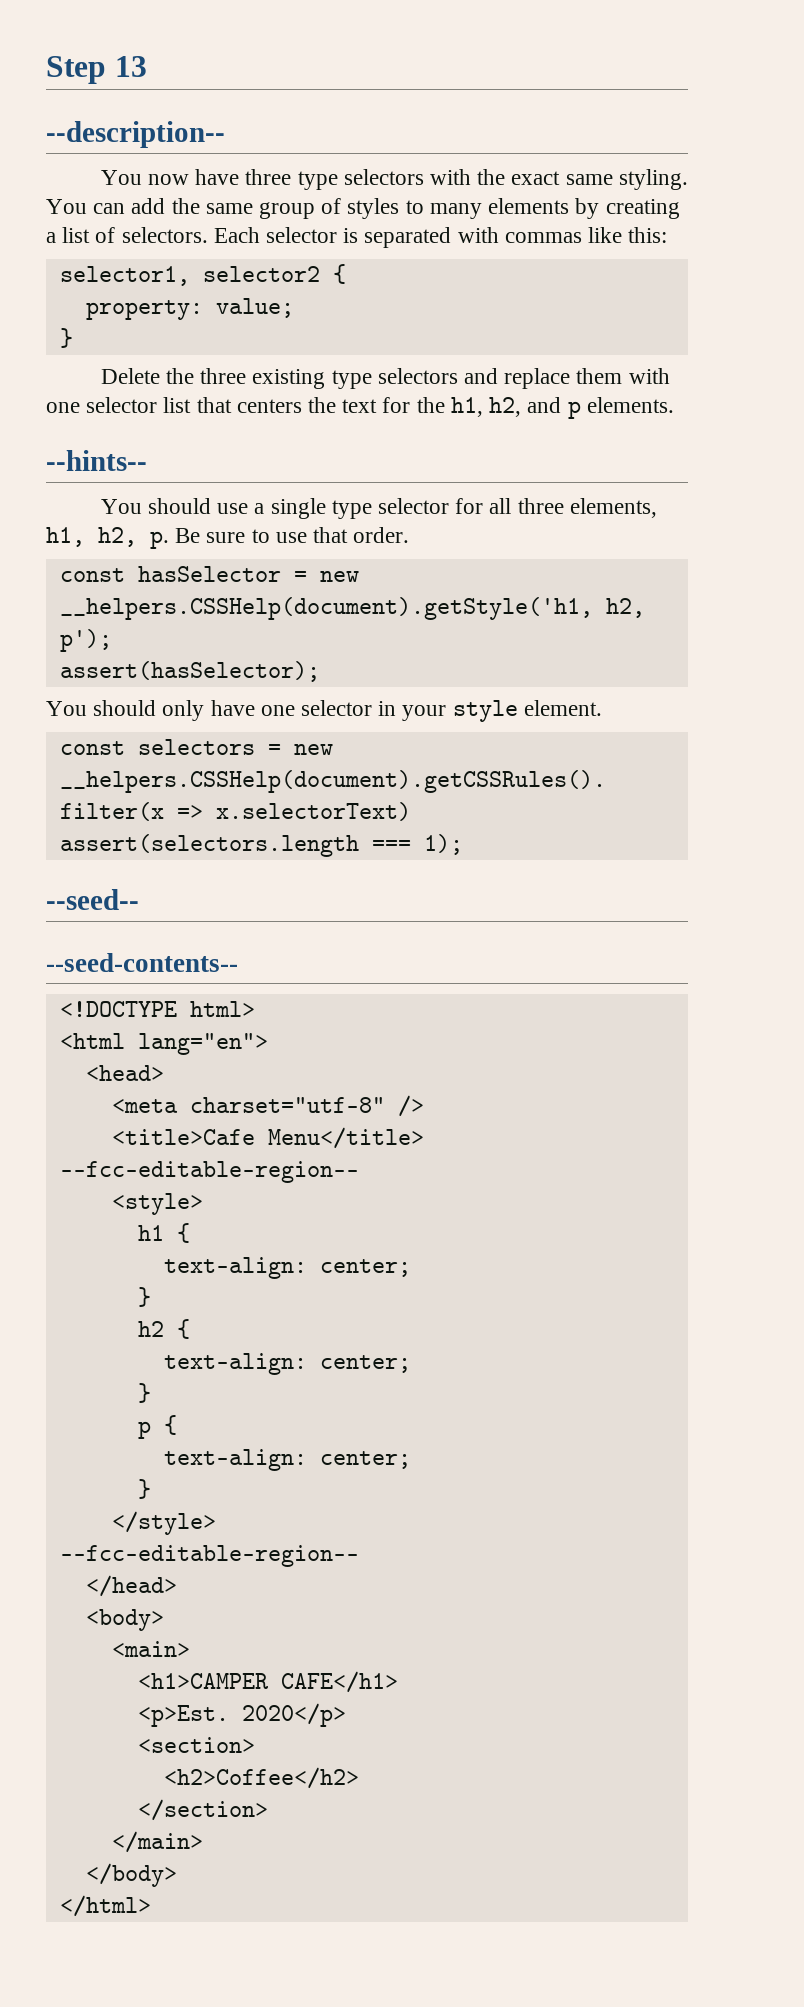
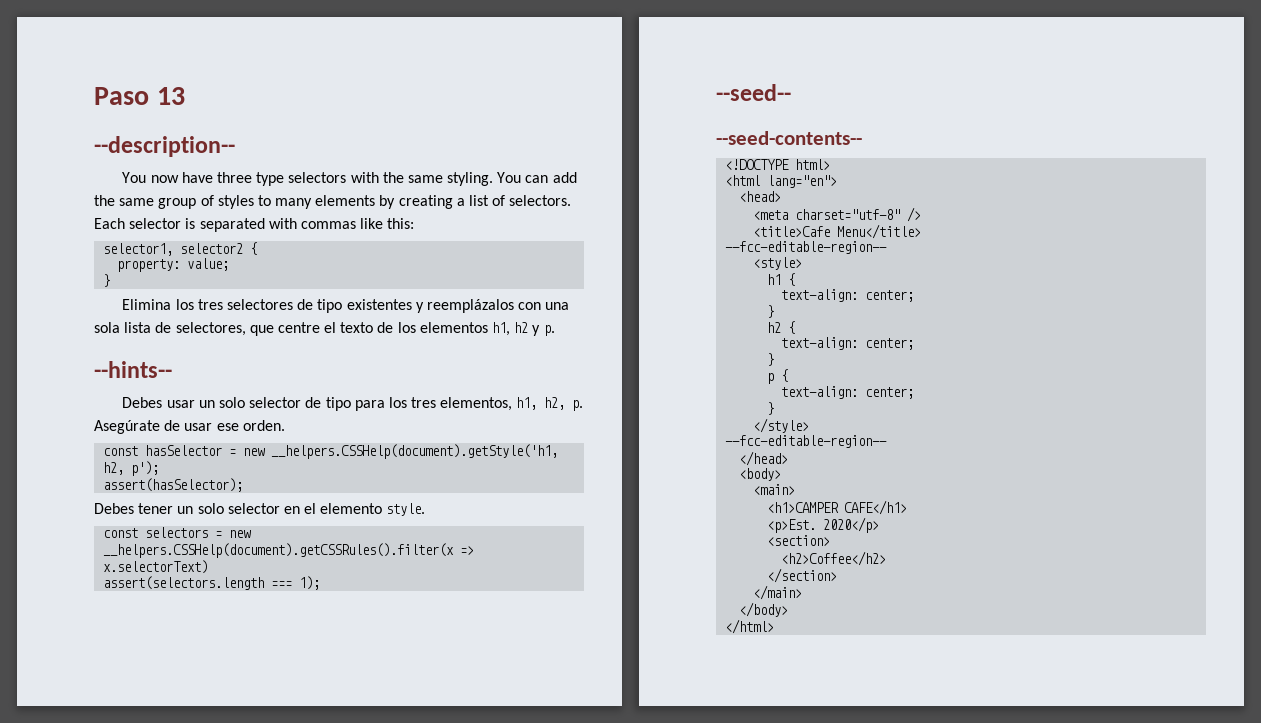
[46,56,106,84] Step -> [94,87,149,105] Paso
[511,171,561,185] exact -> (404, 177) none
[100,368,670,389] [46,397,674,419] [46,450,147,471] [100,498,657,519] [46,527,410,549] Delete the three existing type selectors and replace them with one selector list that centers the text for the h1, h2, and p elements. // --hints-- // You should use a single type selector for all three elements, h1, h2, p. Be sure to use that order. -> [122,299,570,313] [94,322,555,336] [94,361,172,378] [122,397,584,411] [94,420,285,434] Elimina los tres selectores de tipo existentes y reemplázalos con una sola lista de selectores, que centre el texto de los elementos h1, h2 y p. // --hints-- // Debes usar un solo selector de tipo para los tres elementos, h1, h2, p. Asegúrate de usar ese orden.
[46,700,602,722] You should only have one selector in your style element. -> [94,503,426,516] Debes tener un solo selector en el elemento style.

